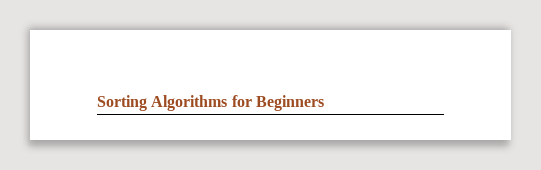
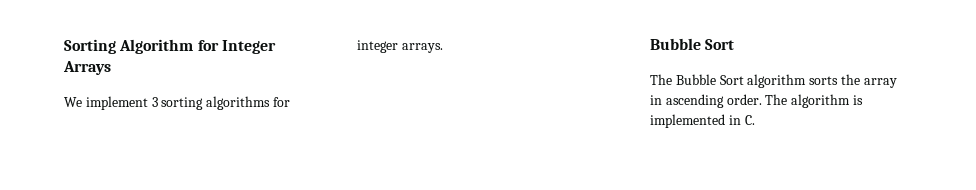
[151,95,324,111] Algorithms for Beginners -> [119,39,276,54] [63,61,111,75] [64,96,290,110] [357,40,443,53] [650,38,735,50] [650,74,897,88] [650,94,863,108] [650,114,755,128] Algorithm for Integer Arrays // We implement 3 sorting algorithms for integer arrays. // Bubble Sort // The Bubble Sort algorithm sorts the array in ascending order. The algorithm is implemented in C.

